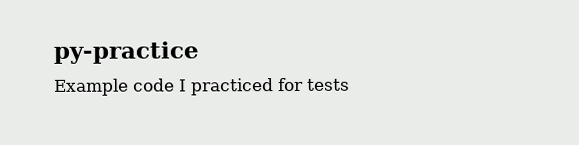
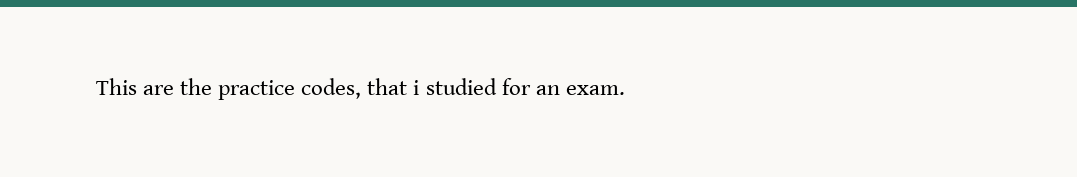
[53,41,199,64] [54,77,350,96] py-practice // Example code I practiced for tests -> [96,78,625,100] This are the practice codes, that i studied for an exam.

